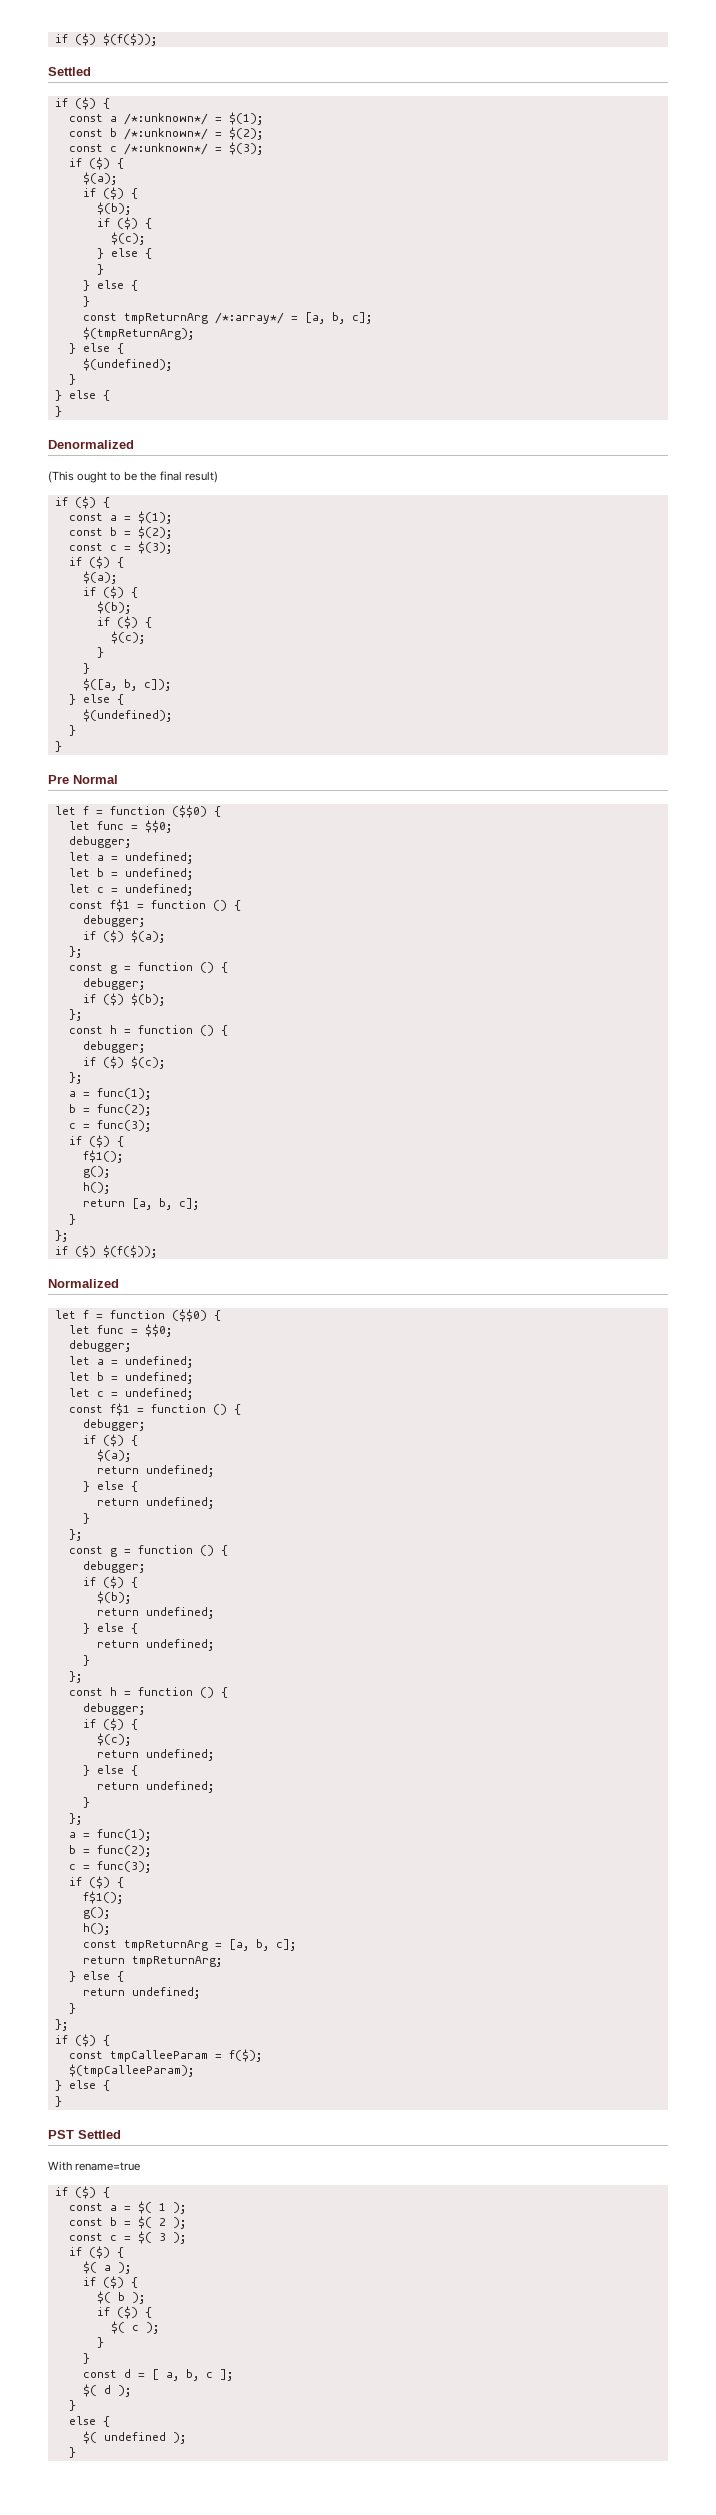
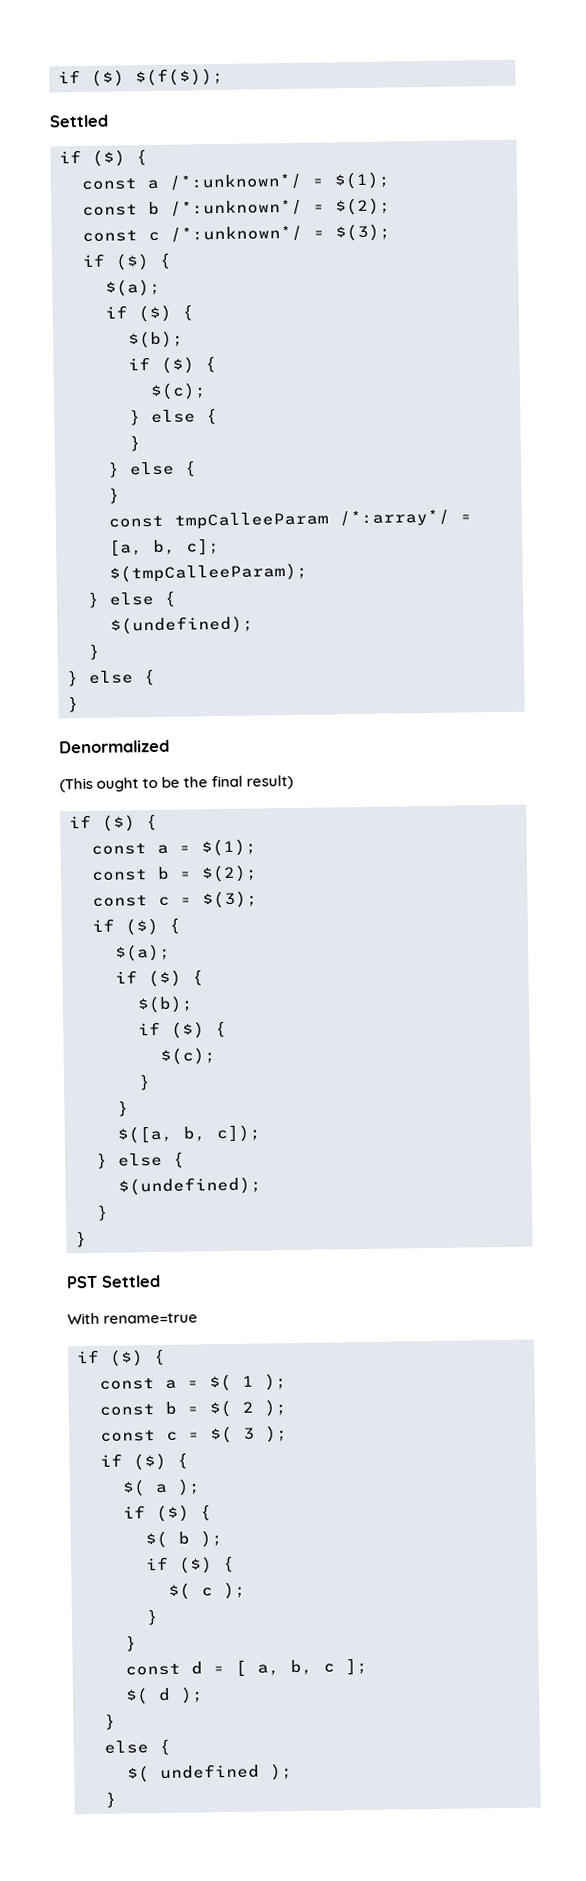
[123,313,208,324] tmpReturnArg -> [174,511,329,530] tmpCalleeParam
[82,327,194,340] $(tmpReturnArg); -> [109,562,308,583] $(tmpCalleeParam);
[48,775,118,784] [54,805,221,818] [68,820,172,833] [68,836,131,848] [68,852,193,864] [68,868,193,880] [68,884,193,896] [68,899,241,912] [82,915,145,927] [82,930,165,943] [68,946,82,958] [68,962,228,974] [82,978,145,990] [82,993,165,1006] [68,1009,82,1021] [68,1025,228,1036] [82,1041,145,1053] [82,1056,165,1069] [68,1072,82,1084] [68,1088,151,1100] [68,1104,151,1116] [68,1120,151,1132] [68,1135,124,1148] [82,1150,123,1163] [82,1166,110,1178] [82,1182,110,1194] [82,1198,199,1210] [68,1214,76,1225] [54,1230,68,1242] [54,1245,157,1258] [48,1279,119,1288] [54,1309,221,1322] [68,1324,172,1337] [68,1340,131,1352] [68,1356,193,1368] [68,1372,193,1384] [68,1388,193,1400] [68,1403,241,1416] [82,1419,145,1431] [82,1434,138,1447] [96,1449,131,1462] [96,1465,214,1477] [82,1481,138,1492] [96,1497,214,1509] [82,1513,90,1524] [68,1529,82,1541] [68,1545,228,1557] [82,1561,145,1573] [82,1576,138,1589] [96,1591,131,1604] [96,1607,214,1619] [82,1623,138,1634] [96,1639,214,1651] [82,1655,90,1666] [68,1671,82,1683] [68,1687,228,1698] [82,1703,145,1715] [82,1718,138,1731] [96,1733,131,1746] [96,1749,214,1761] [82,1765,138,1776] [96,1781,214,1793] [82,1797,90,1808] [68,1813,82,1825] [68,1829,151,1841] [68,1845,151,1857] [68,1861,151,1873] [68,1876,124,1889] [82,1891,123,1904] [82,1907,110,1919] [82,1923,110,1935] [82,1939,296,1951] [82,1956,222,1967] [68,1971,124,1982] [82,1987,200,1999] [68,2003,76,2014] [54,2019,68,2031] [54,2034,110,2047] [68,2049,262,2062] [68,2064,194,2077] [54,2080,110,2091] [54,2096,62,2107] // Pre Normal // let f = function ($$0) { // let func = $$0; // debugger; // let a = undefined; // let b = undefined; // let c = undefined; // const f$1 = function () { // debugger; // if ($) $(a); // }; // const g = function () { // debugger; // if ($) $(b); // }; // const h = function () { // debugger; // if ($) $(c); // }; // a = func(1); // b = func(2); // c = func(3); // if ($) { // f$1(); // g(); // h(); // return [a, b, c]; // } // }; // if ($) $(f($)); // Normalized // let f = function ($$0) { // let func = $$0; // debugger; // let a = undefined; // let b = undefined; // let c = undefined; // const f$1 = function () { // debugger; // if ($) { // $(a); // return undefined; // } else { // return undefined; // } // }; // const g = function () { // debugger; // if ($) { // $(b); // return undefined; // } else { // return undefined; // } // }; // const h = function () { // debugger; // if ($) { // $(c); // return undefined; // } else { // return undefined; // } // }; // a = func(1); // b = func(2); // c = func(3); // if ($) { // f$1(); // g(); // h(); // const tmpReturnArg = [a, b, c]; // return tmpReturnArg; // } else { // return undefined; // } // }; // if ($) { // const tmpCalleeParam = f($); // $(tmpCalleeParam); // } else { // } -> (87, 1239) none

